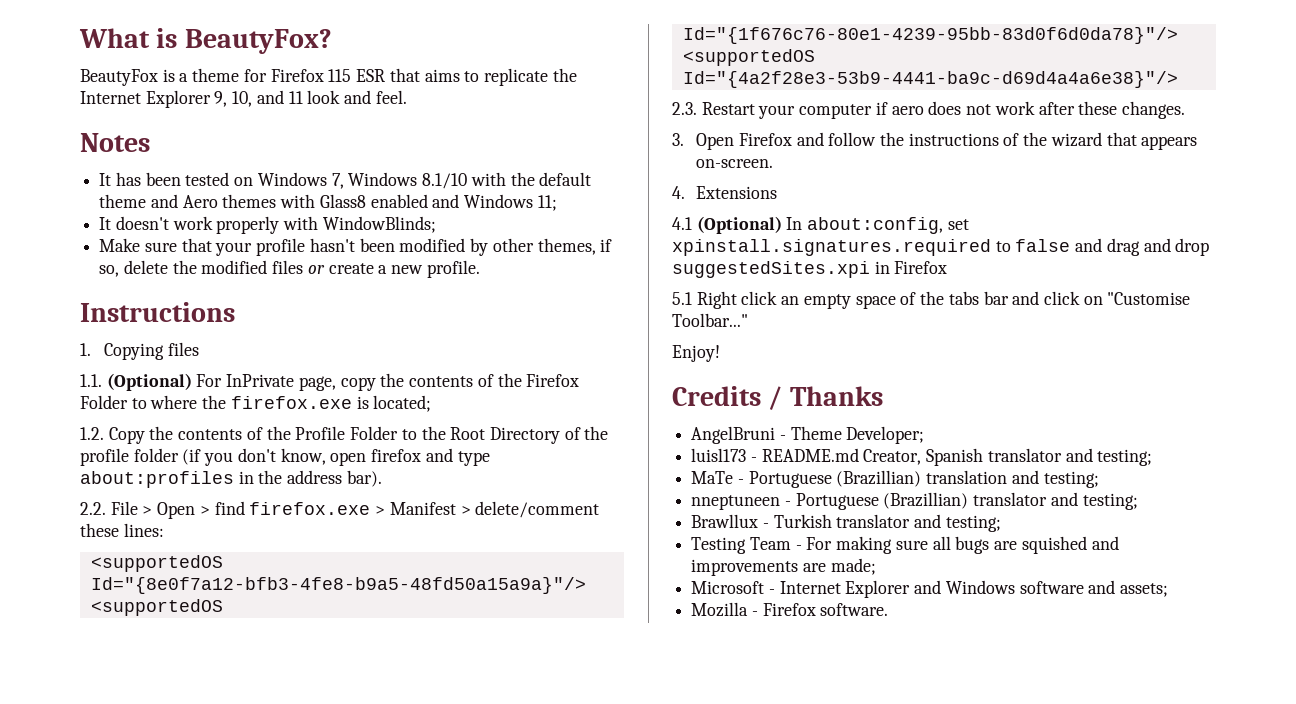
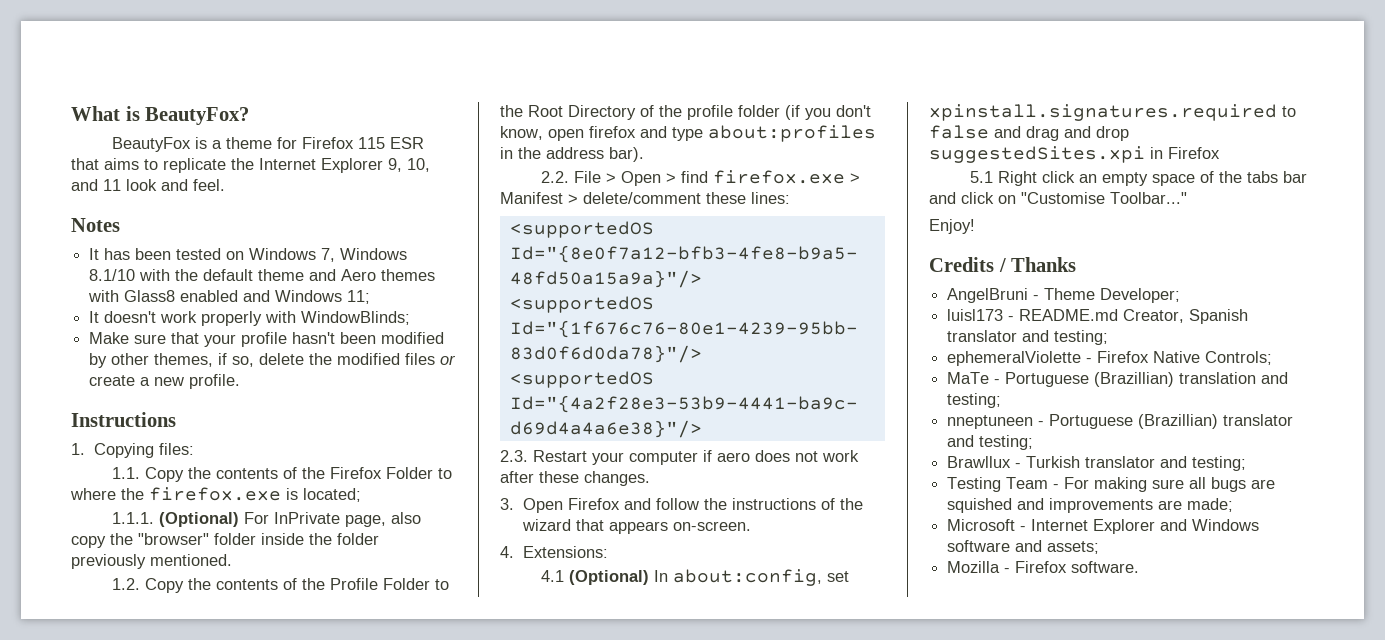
[167,342,199,356] files -> [159,443,195,455] files:
[106,373,376,391] (Optional) For InPrivate page, copy -> [144,467,184,482] Copy
(432, 403) none -> [111,512,421,527] [71,533,379,548] [71,554,232,569] // 1.1.1. (Optional) For InPrivate page, also copy the "browser" folder inside the folder previously mentioned.
[696,186,778,199] Extensions -> [523,546,609,558] Extensions:
(1153, 457) none -> [947,351,1273,366] // ephemeralViolette - Firefox Native Controls;

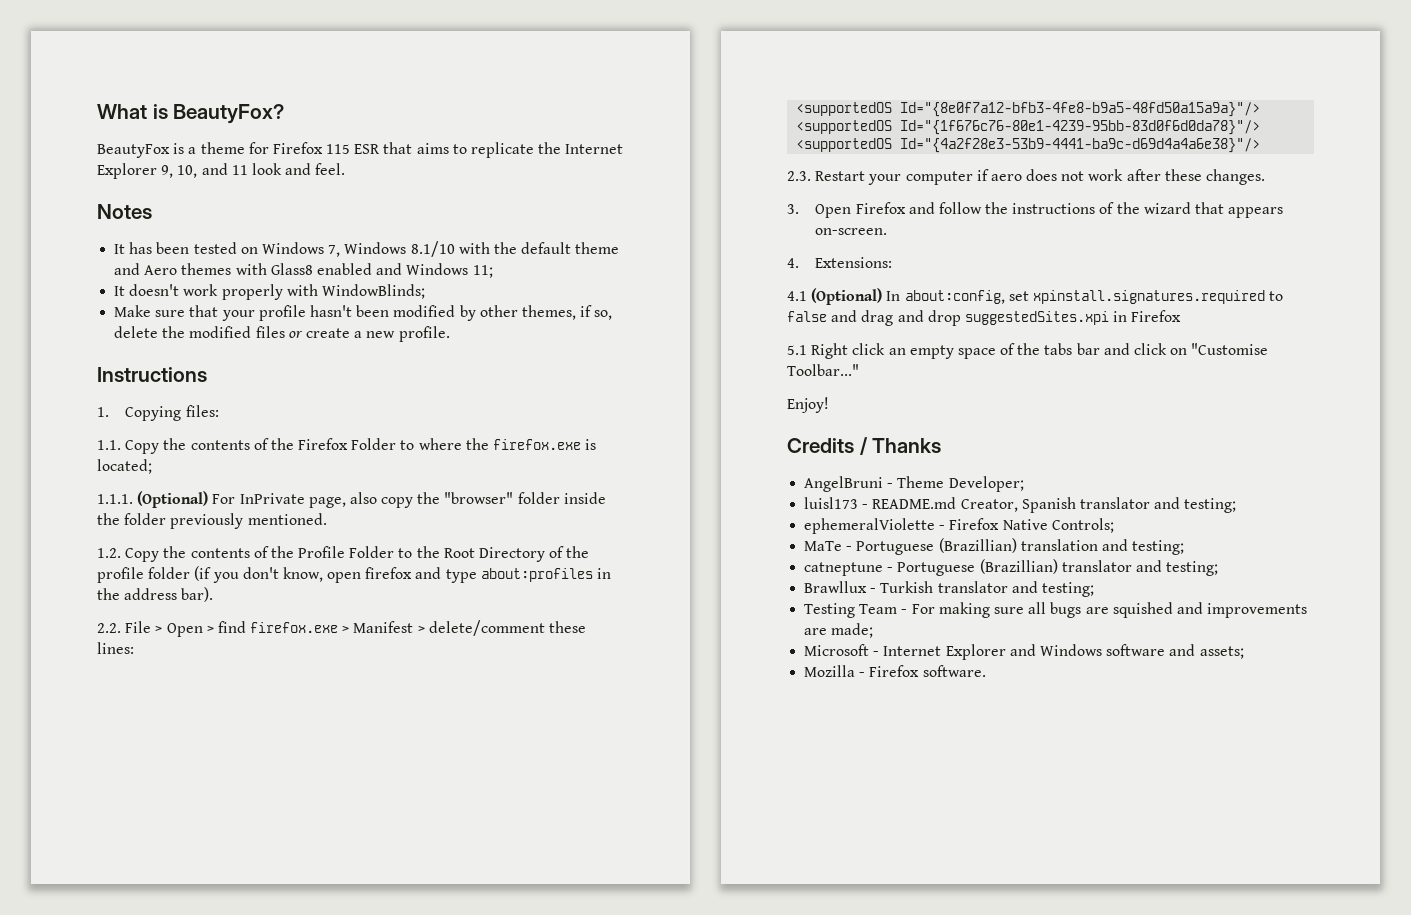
[947,415,1034,429] nneptuneen -> [804,562,884,576] catneptune

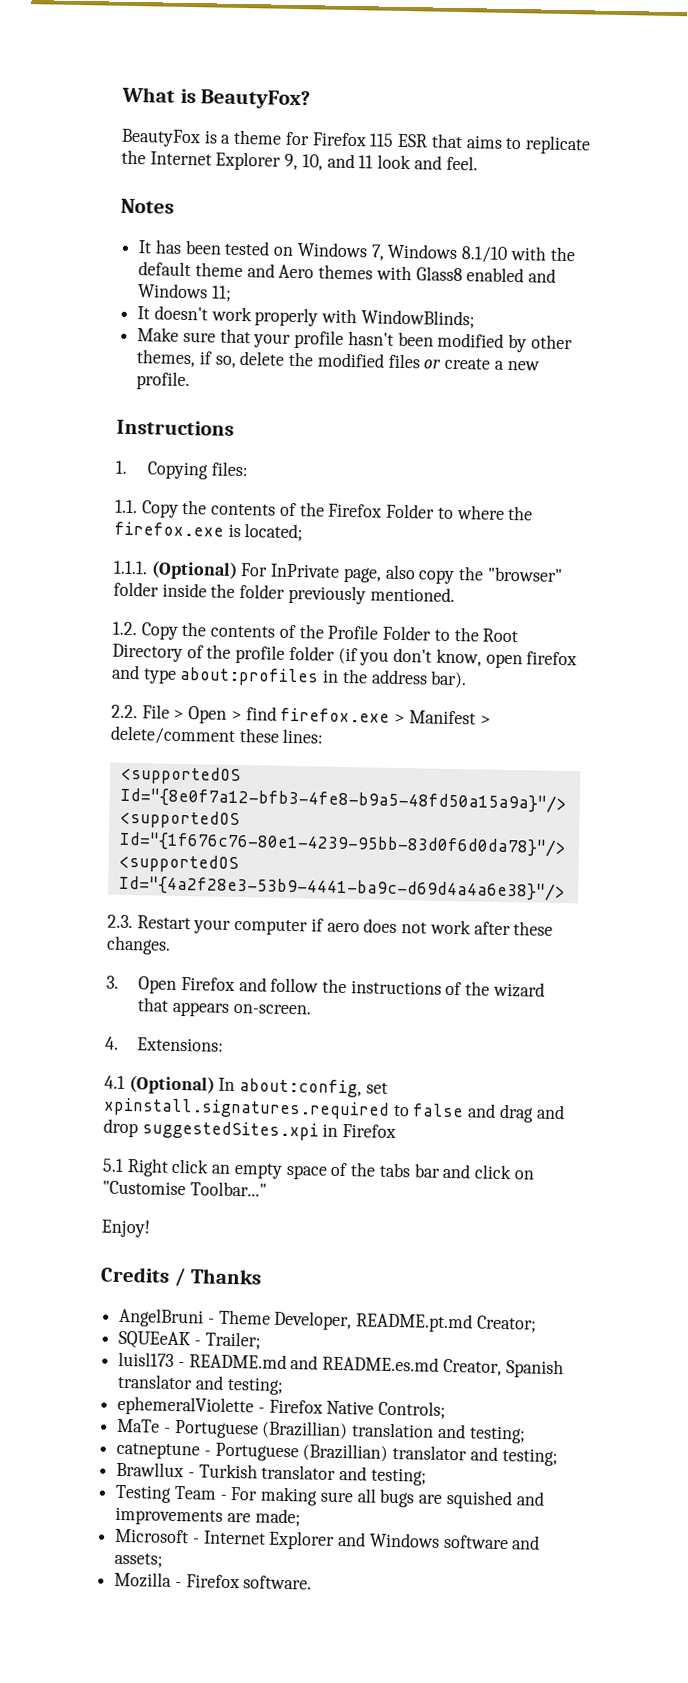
[948,476,1024,492] Developer; -> [273,1310,537,1333] [118,1330,261,1350] Developer, README.pt.md Creator; // SQUEeAK - Trailer;
(957, 503) none -> [290,1355,440,1372] and README.es.md

